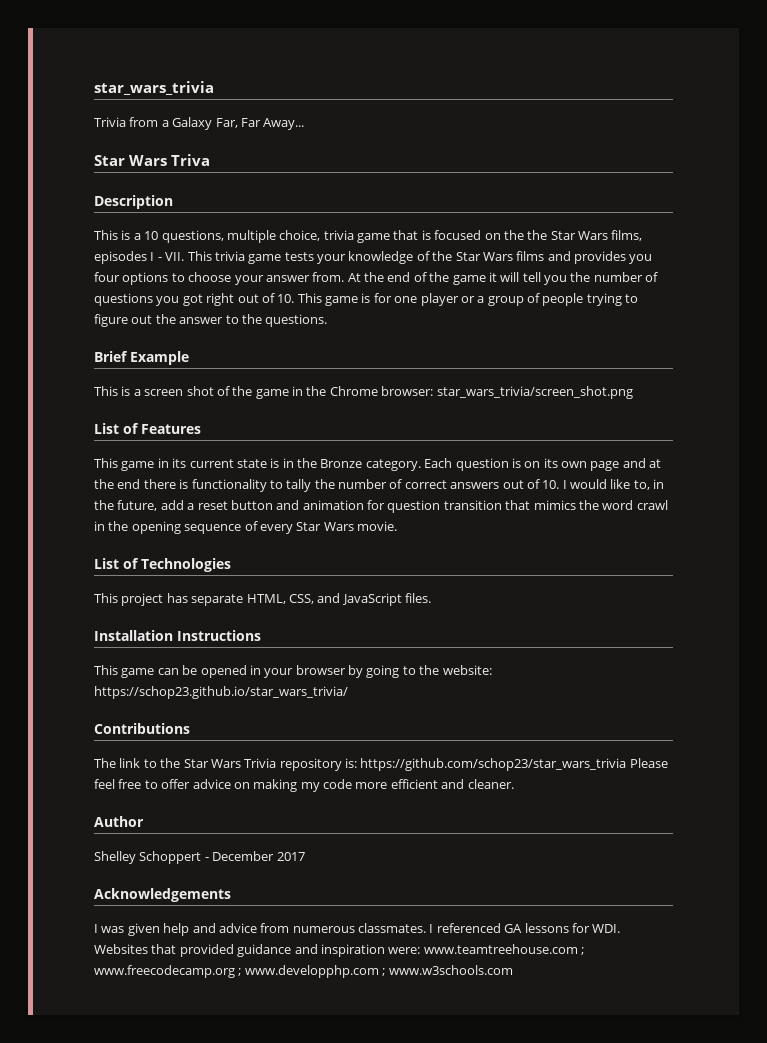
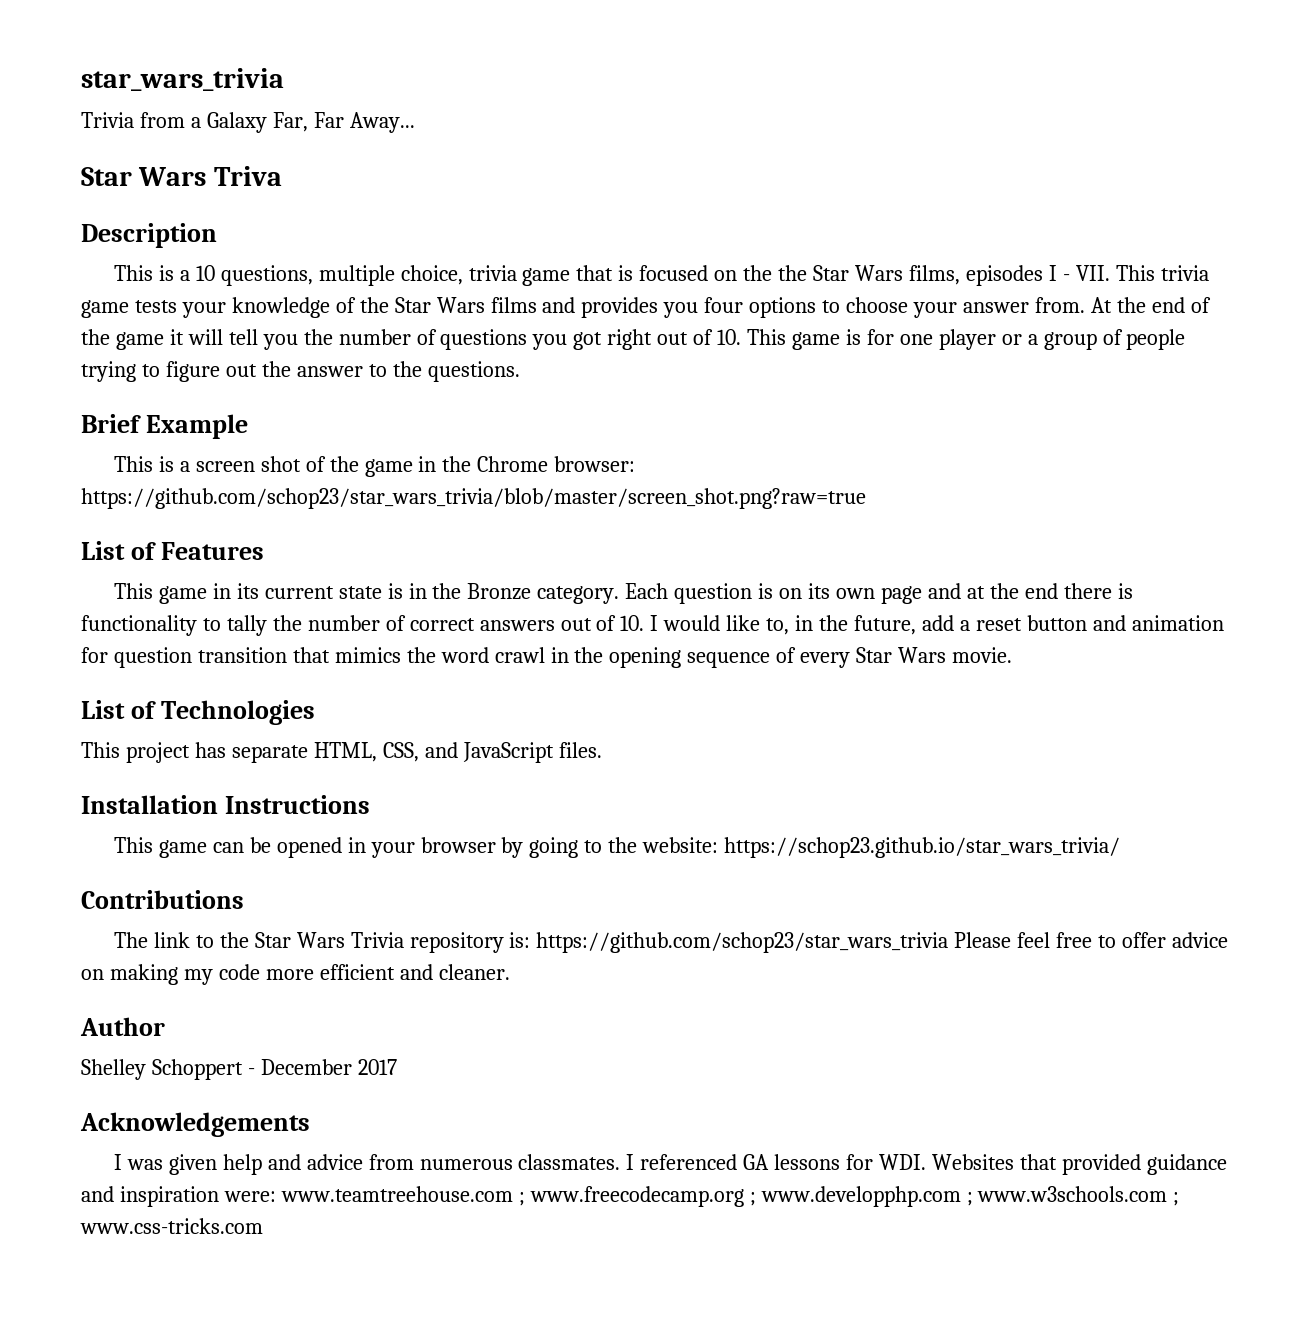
[436,386,633,399] star_wars_trivia/screen_shot.png -> [81,488,866,509] https://github.com/schop23/star_wars_trivia/blob/master/screen_shot.png?raw=true
(513, 970) none -> [1173,1192,1180,1206] [80,1218,263,1234] ; www.css-tricks.com

